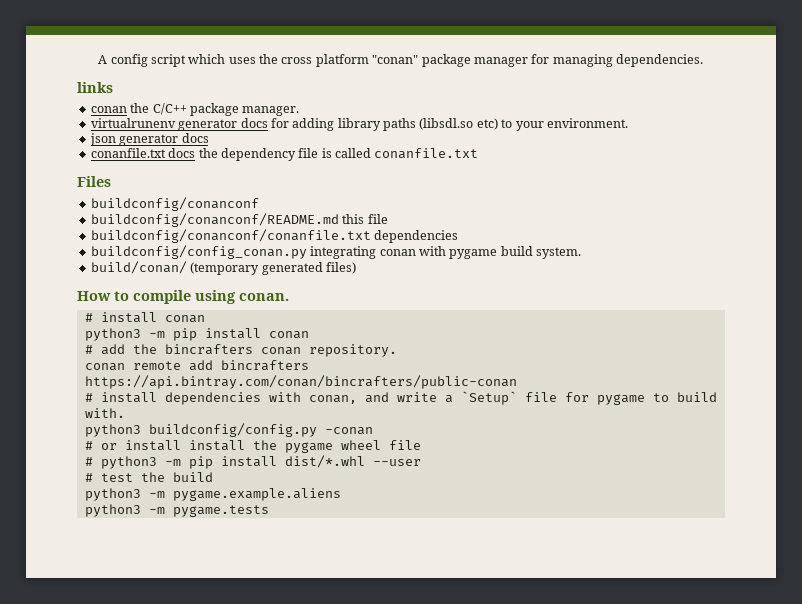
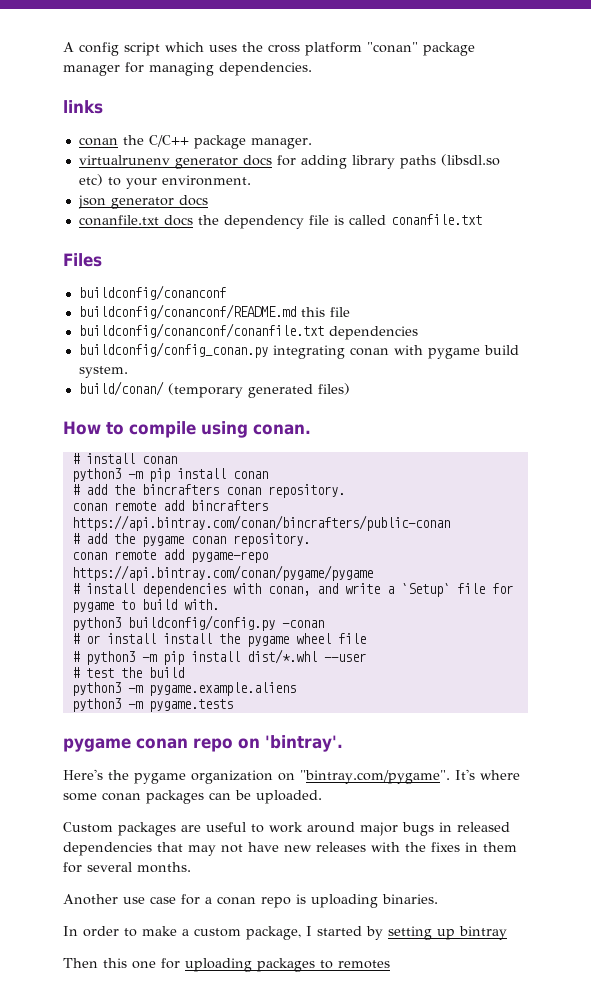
(517, 382) none -> [71,533,310,547] [71,549,268,563] [71,565,373,581] // # add the pygame conan repository. // conan remote add pygame-repo https://api.bintray.com/conan/pygame/pygame
(269, 511) none -> [63,735,343,752] [63,769,520,784] [63,790,322,804] [63,822,510,836] [63,842,517,856] [63,862,191,873] [63,894,438,908] [63,926,507,940] [63,958,390,972] // pygame conan repo on 'bintray'. // Here's the pygame organization on "bintray.com/pygame". It's where some conan packages can be uploaded. // Custom packages are useful to work around major bugs in released dependencies that may not have new releases with the fixes in them for several months. // Another use case for a conan repo is uploading binaries. // In order to make a custom package, I started by setting up bintray // Then this one for uploading packages to remotes

